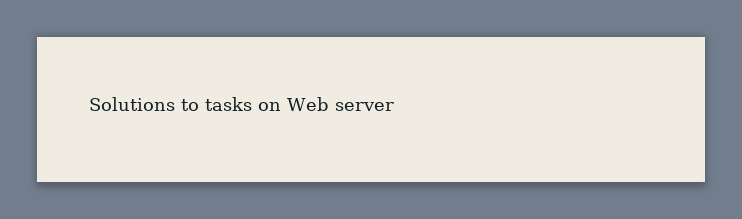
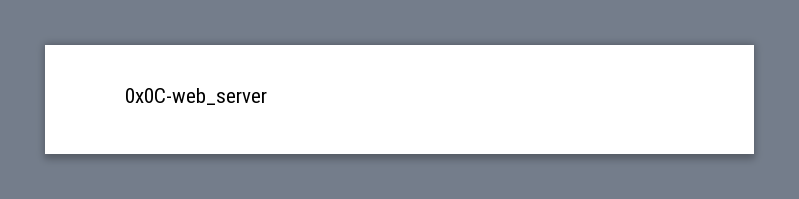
[89,97,394,111] Solutions to tasks on Web server -> [125,88,267,105] 0x0C-web_server

